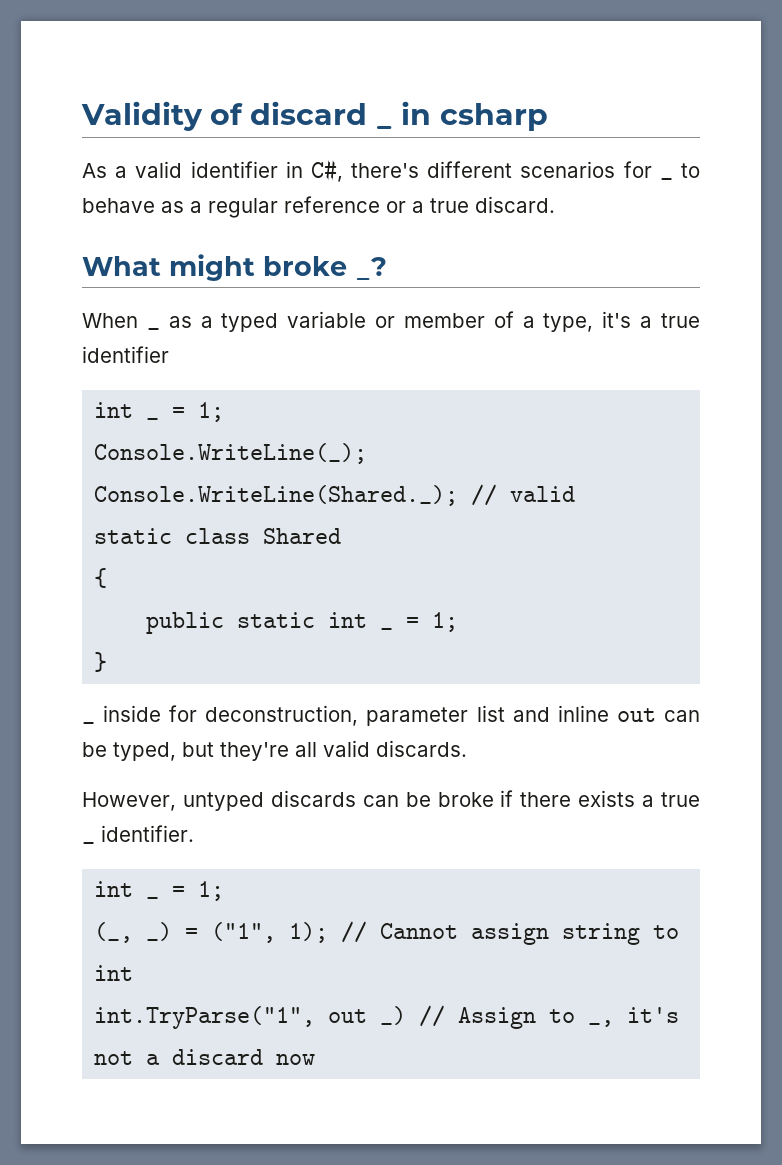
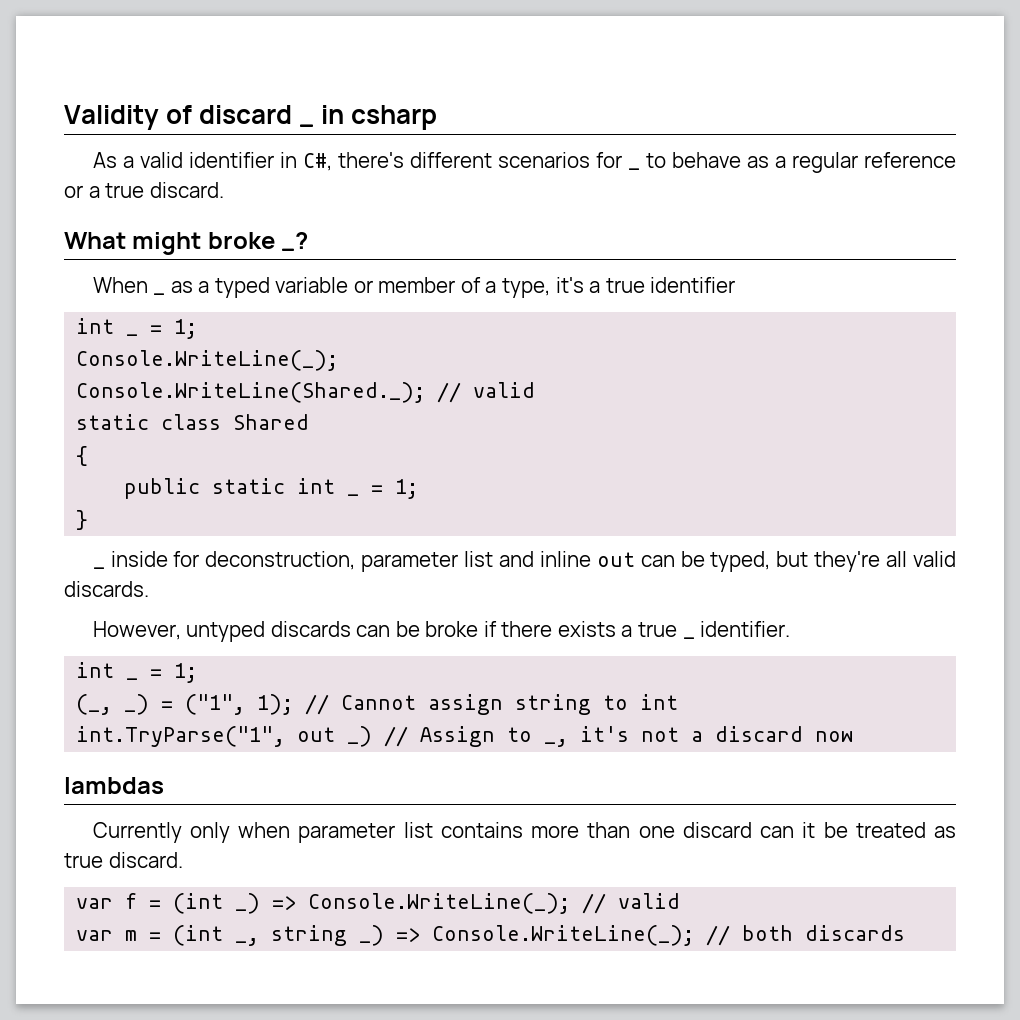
(316, 1059) none -> [64,777,164,794] [92,822,957,843] [64,852,183,868] [76,893,681,914] [76,925,906,946] // lambdas // Currently only when parameter list contains more than one discard can it be treated as true discard. // var f = (int _) => Console.WriteLine(_); // valid // var m = (int _, string _) => Console.WriteLine(_); // both discards

